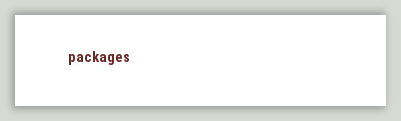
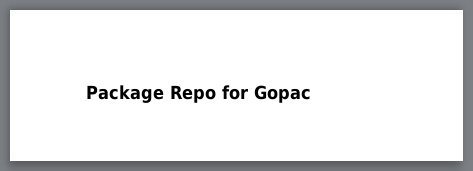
[68,51,130,65] packages -> [86,85,311,103] Package Repo for Gopac

